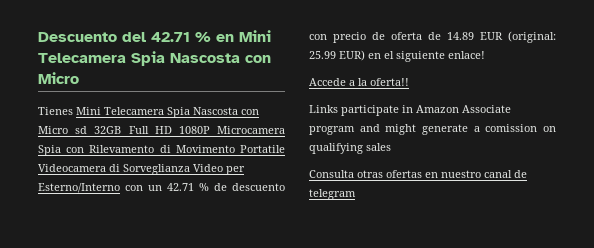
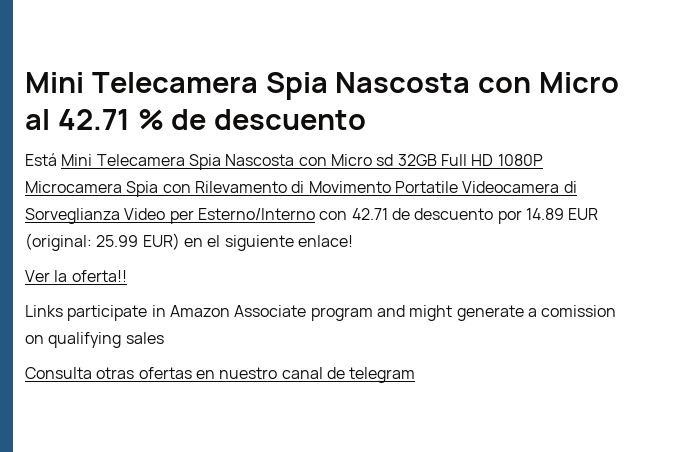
[38,30,271,42] [38,51,271,66] [38,72,79,84] [38,107,73,115] Descuento del 42.71 % en Mini Telecamera Spia Nascosta con Micro // Tienes -> [25,72,620,100] [25,109,367,130] [25,153,57,166] Mini Telecamera Spia Nascosta con Micro al 42.71 % de descuento // Está
[148,183,285,191] [309,32,441,43] un 42.71 % de descuento con precio de oferta de -> [351,208,522,224] 42.71 de descuento por
[309,78,355,86] Accede a -> [25,270,50,282] Ver

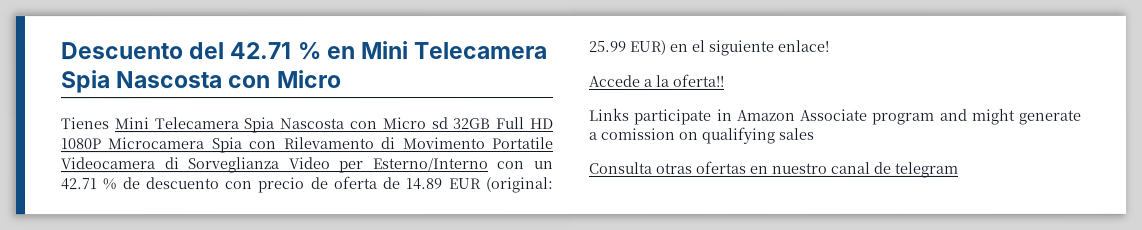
[25,72,620,100] [25,109,367,130] [25,153,57,166] Mini Telecamera Spia Nascosta con Micro al 42.71 % de descuento // Está -> [60,41,548,61] [60,70,341,94] [61,117,110,130] Descuento del 42.71 % en Mini Telecamera Spia Nascosta con Micro // Tienes
[351,208,522,224] 42.71 de descuento por -> [534,161,554,170] [61,176,402,194] un 42.71 % de descuento con precio de oferta de
[25,270,50,282] Ver -> [588,74,652,87] Accede a

